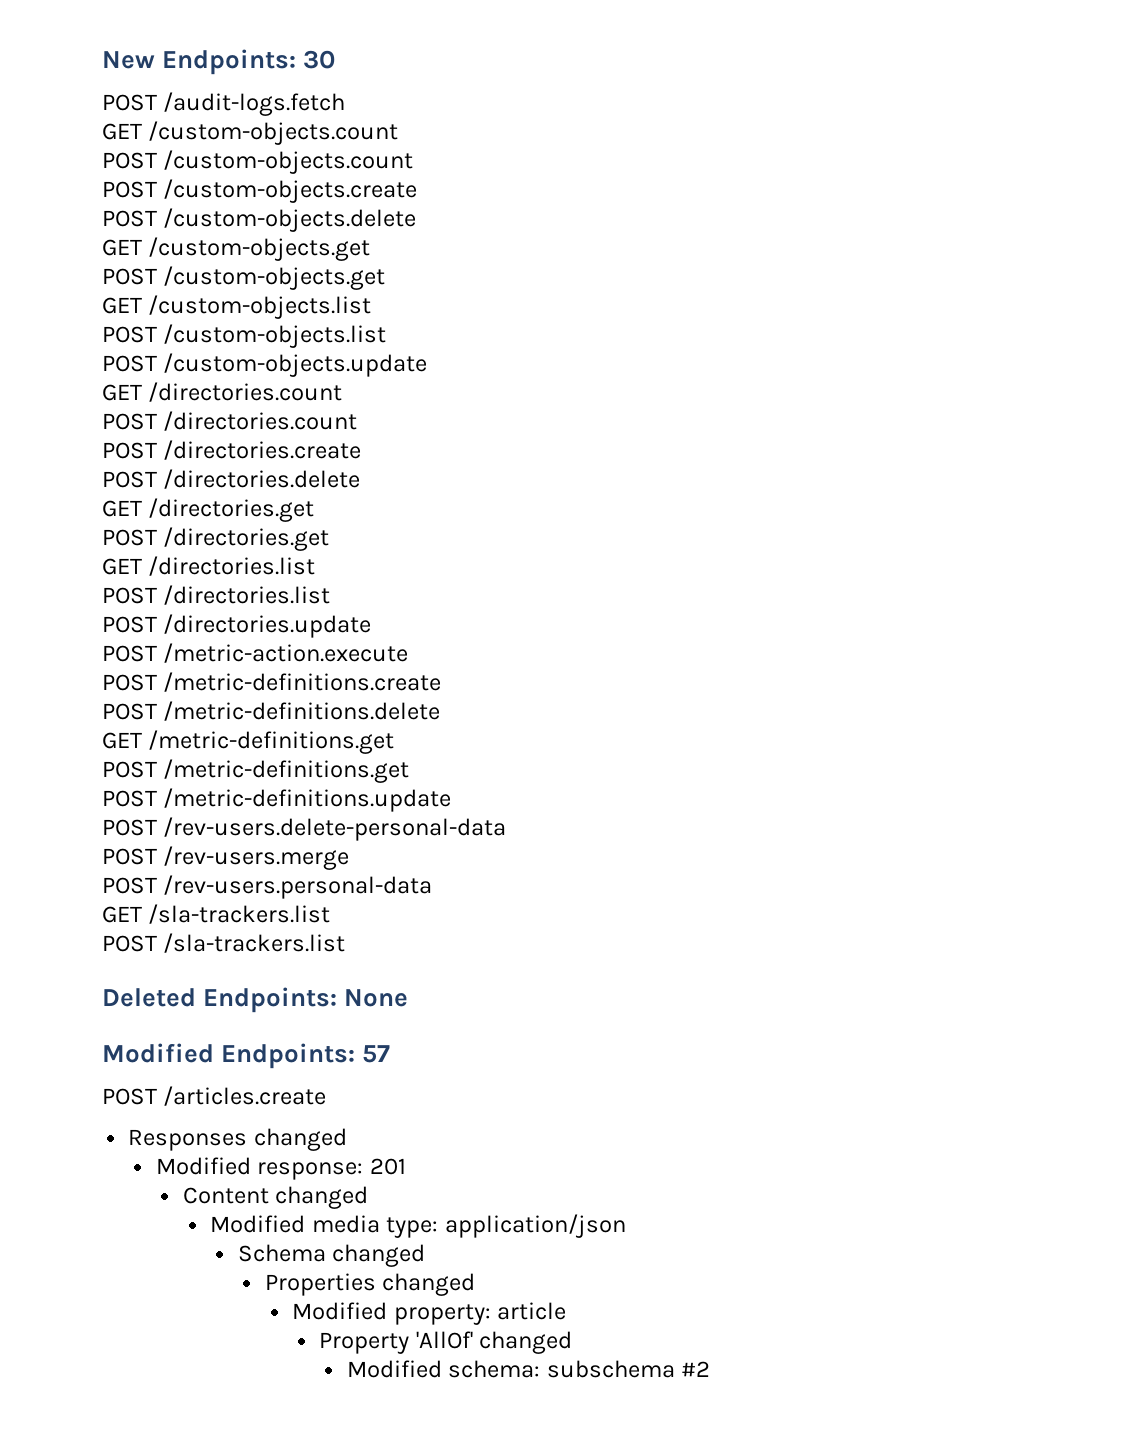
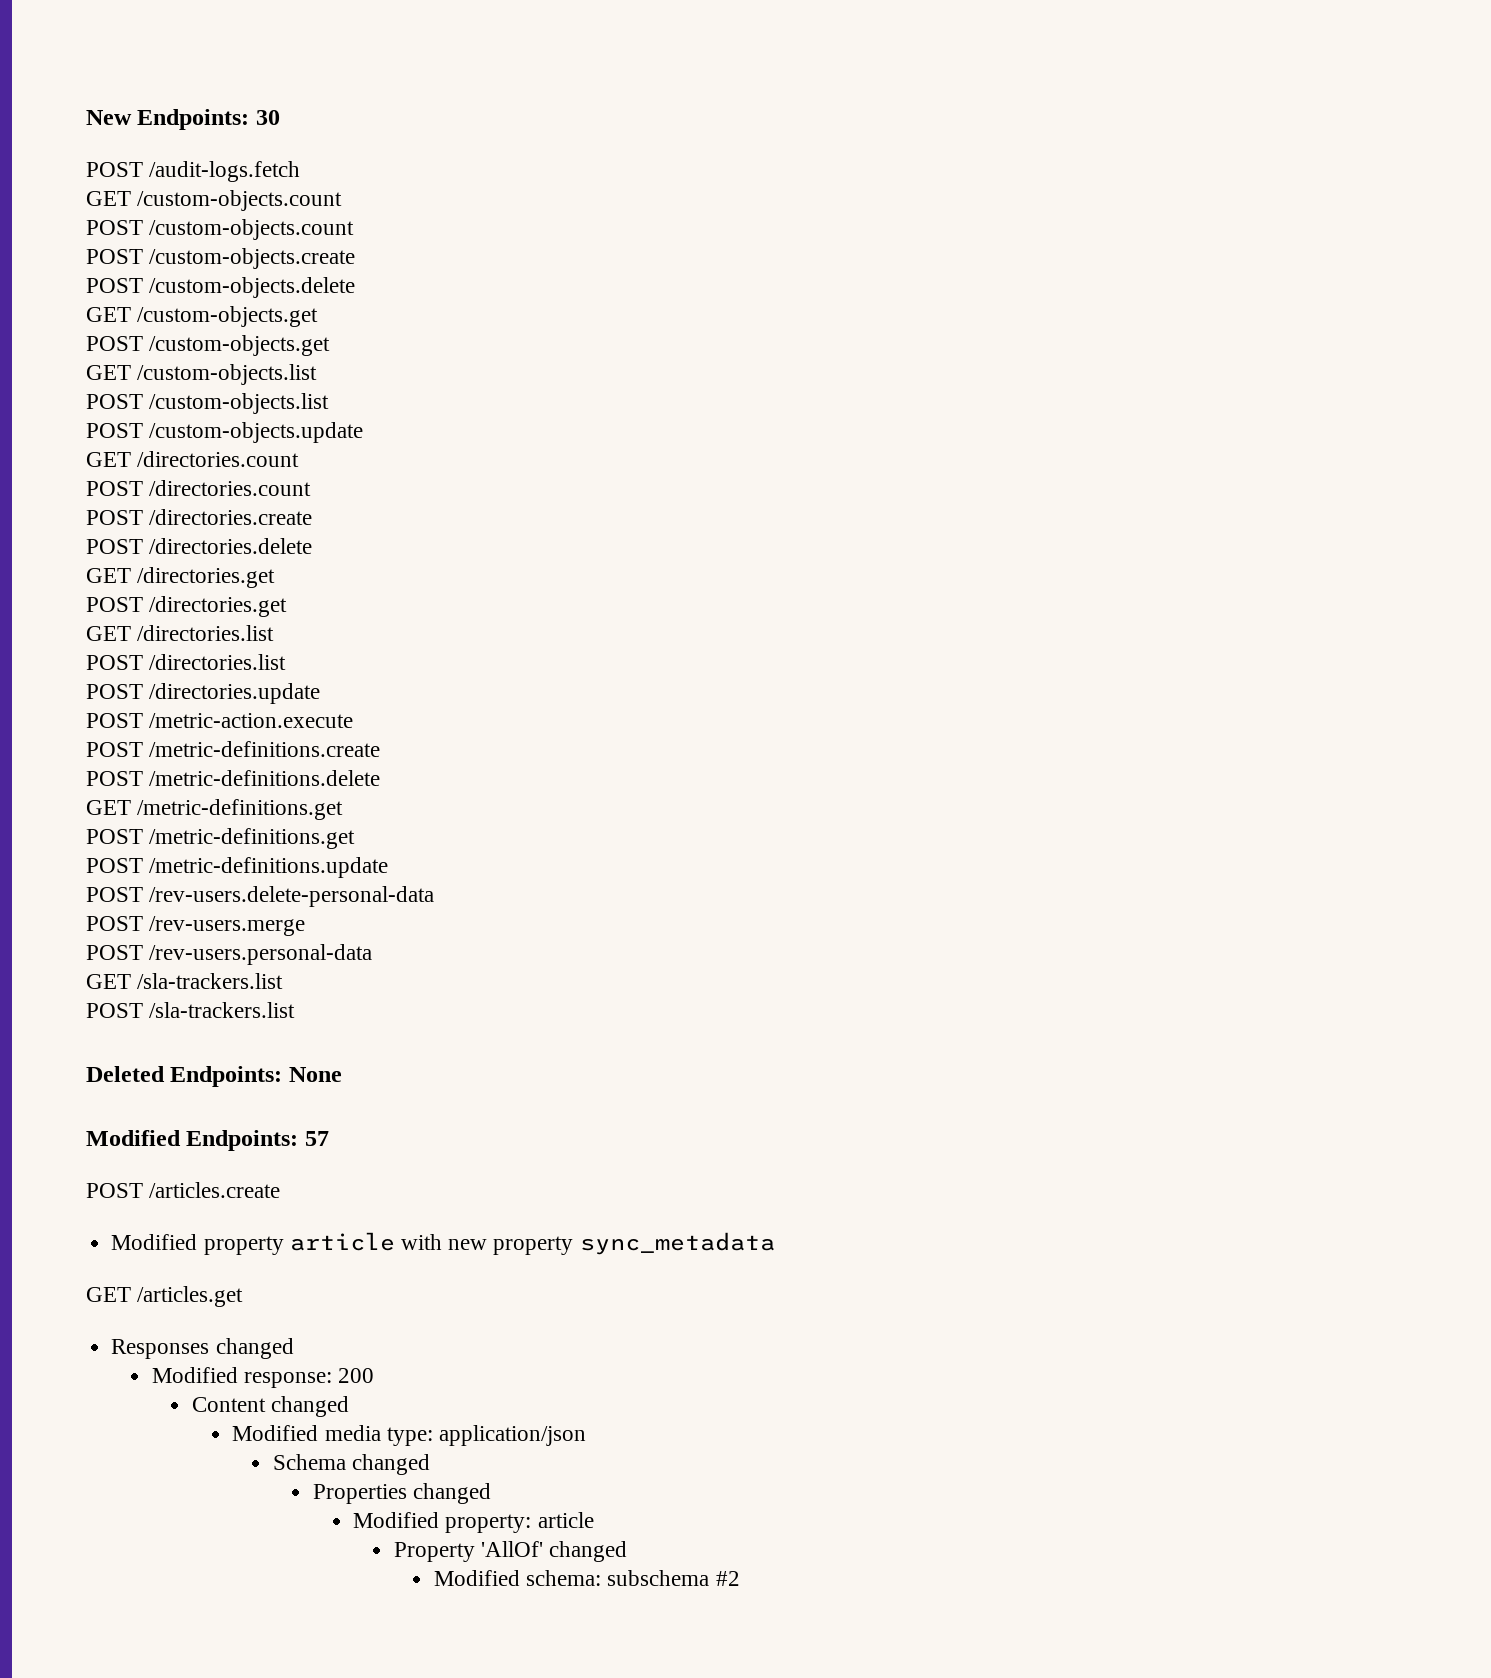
(327, 1096) none -> [111,1232,775,1255] [86,1286,244,1307] // Modified property article with new property sync_metadata // GET /articles.get
[369,1158,406,1175] 201 -> [338,1368,375,1383] 200

